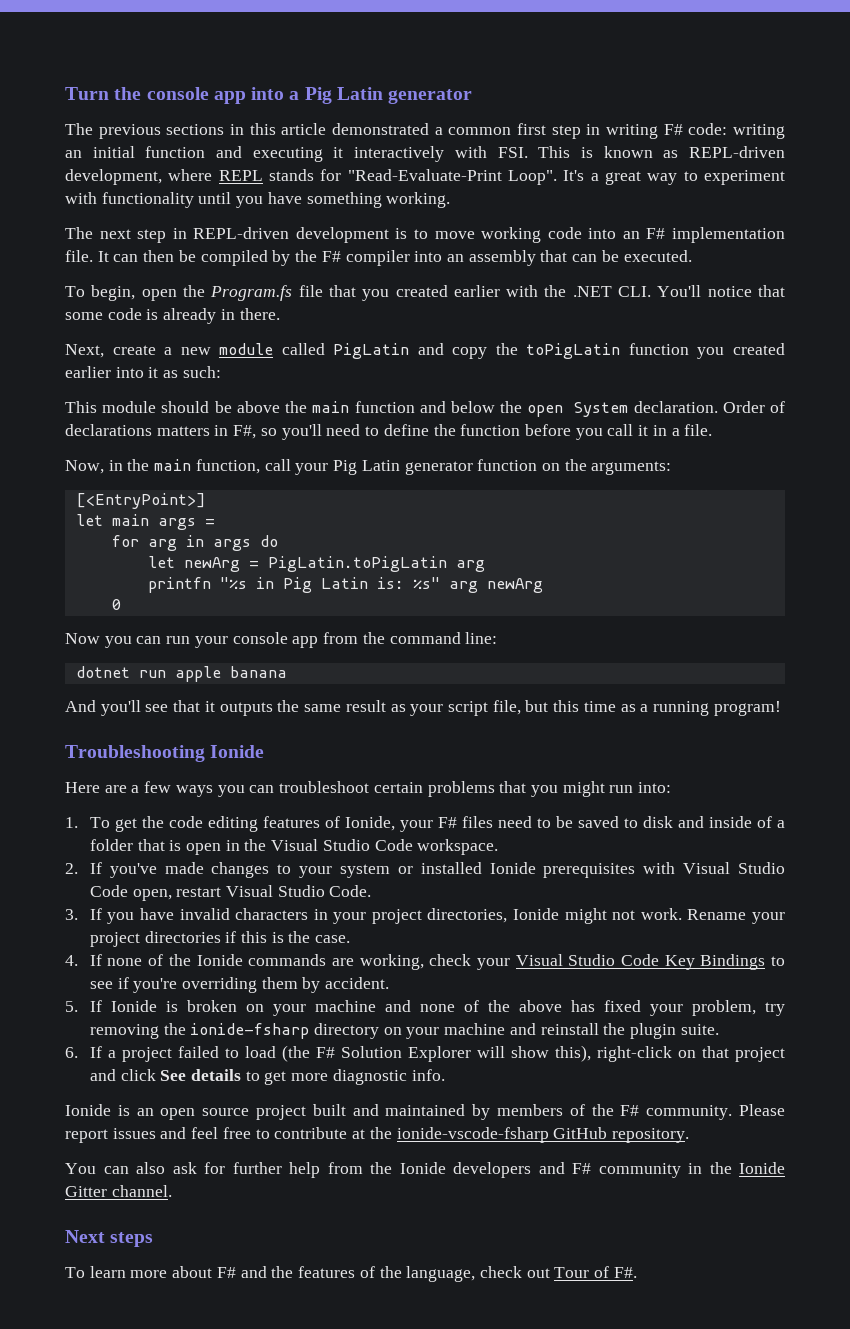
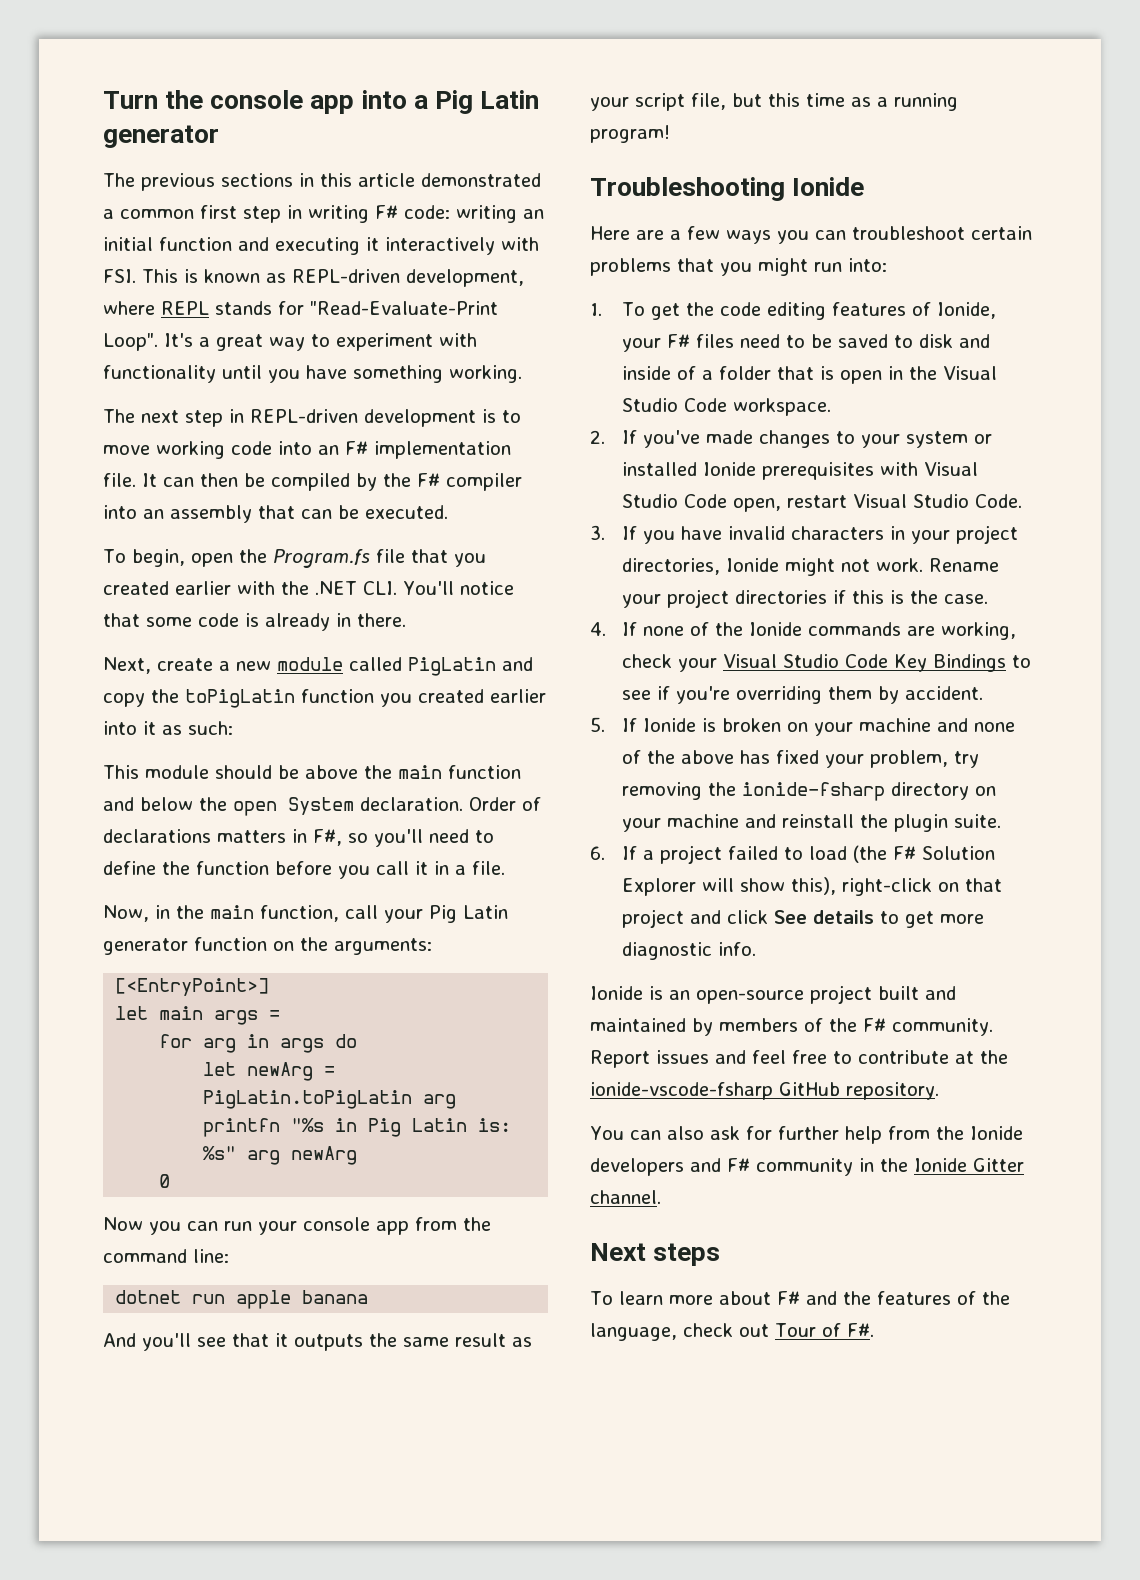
[160,1108,250,1120] open source -> [696,990,804,1004] open-source
[738,1104,785,1116] [65,1129,108,1143] Please report -> [590,1050,650,1068] Report

